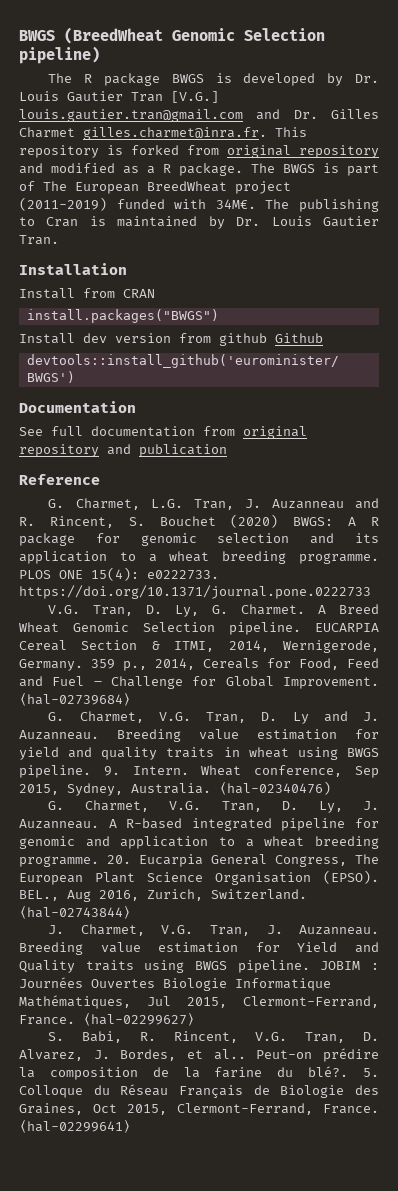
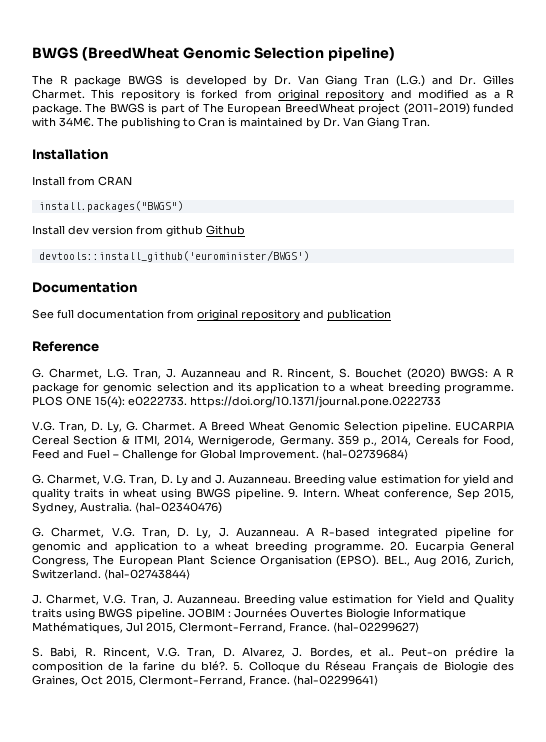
[19,91,219,103] [19,109,243,122] Louis Gautier Tran [V.G.] louis.gautier.tran@gmail.com -> [297,75,425,87] Van Giang Tran (L.G.)
[19,127,267,140] Charmet gilles.charmet@inra.fr. -> [32,89,85,99] Charmet.
[271,216,379,227] Louis Gautier -> [343,117,399,129] Van Giang

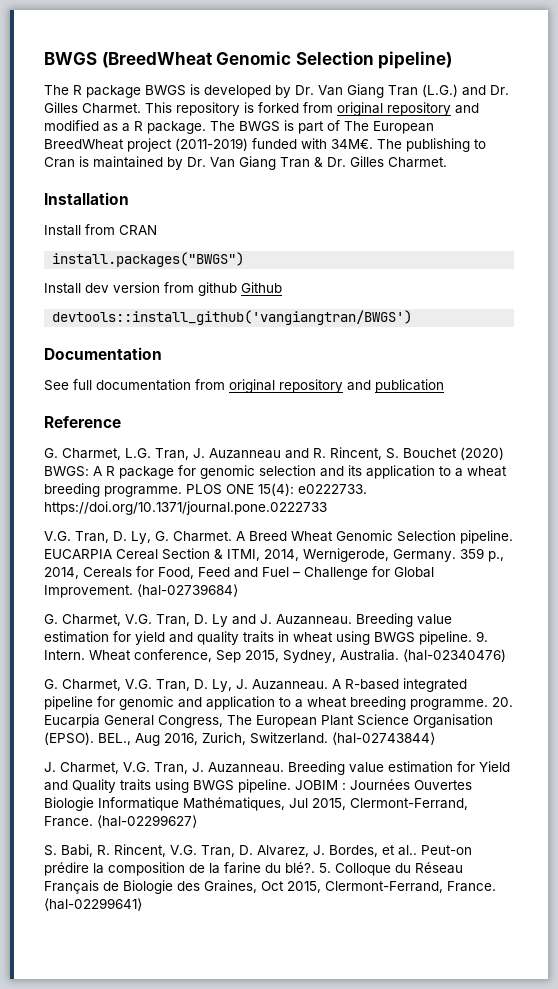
[402,117,430,127] Tran. -> [280,156,447,168] Tran & Dr. Gilles Charmet.
[38,250,309,262] devtools::install_github('eurominister/BWGS') -> [52,310,413,325] devtools::install_github('vangiangtran/BWGS')

